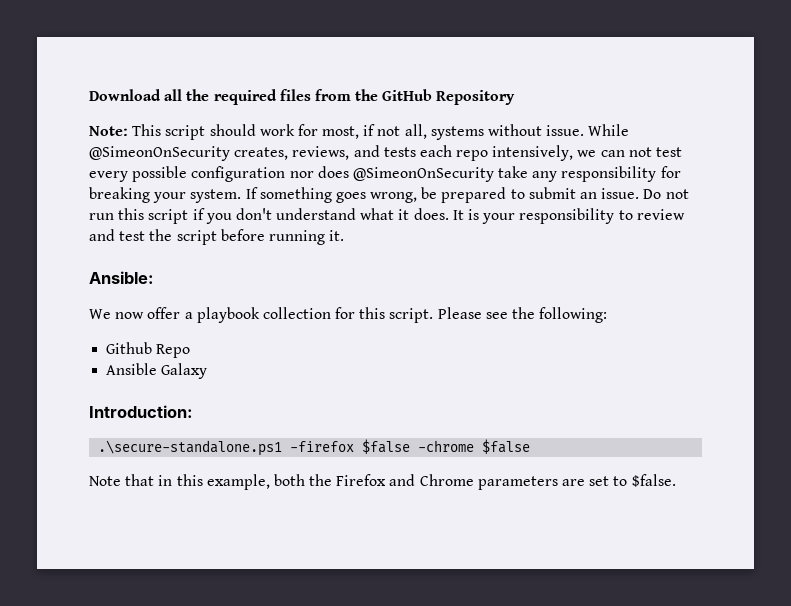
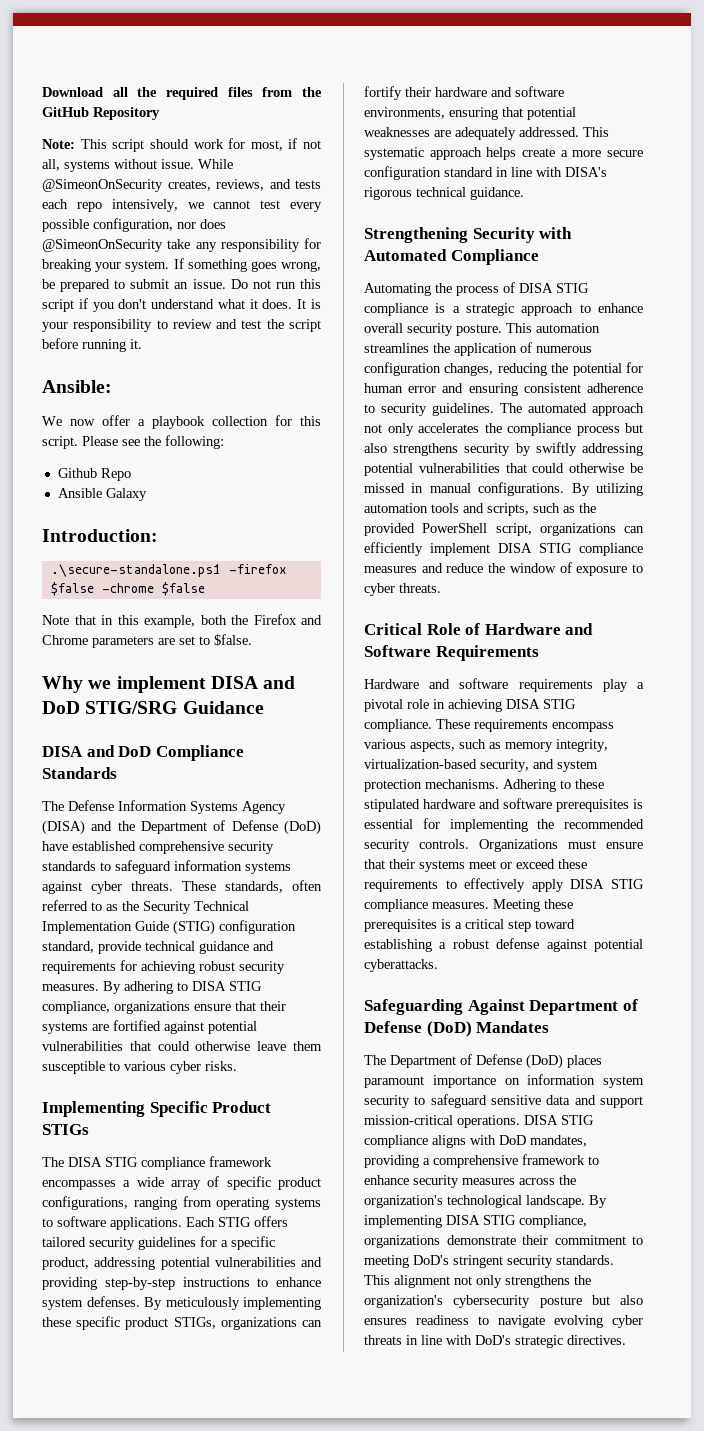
[600,147,652,157] can not -> [213,200,251,209] cannot
[191,166,286,182] configuration -> [93,218,173,232] configuration,
(676, 480) none -> [42,676,296,693] [42,701,264,714] [42,745,244,761] [42,767,117,779] [42,800,286,814] [42,820,321,835] [42,841,274,854] [42,860,291,874] [42,880,322,894] [42,900,249,914] [42,920,296,935] [42,941,274,954] [42,960,285,974] [42,981,262,994] [42,1001,286,1014] [42,1020,257,1034] [42,1041,322,1051] [42,1061,237,1074] [42,1101,272,1117] [42,1124,89,1135] [42,1156,272,1170] [42,1176,321,1190] [42,1196,321,1210] [42,1216,288,1230] [42,1236,275,1250] [42,1257,322,1270] [42,1277,321,1290] [42,1296,321,1310] [42,1316,322,1330] [364,86,564,100] [364,107,576,120] [364,127,609,140] [364,147,643,160] [364,166,607,180] [364,187,524,200] [364,227,573,243] [364,249,539,265] [364,282,589,296] [364,303,643,316] [364,323,600,336] [364,342,592,356] [364,362,643,376] [364,383,643,396] [364,403,644,416] [364,423,643,436] [364,442,643,456] [364,463,643,476] [364,482,643,496] [364,503,596,516] [364,523,644,536] [364,542,643,556] [364,562,643,576] [364,583,441,596] [364,623,594,635] [364,645,539,661] [364,678,644,692] [364,699,576,712] [364,719,614,732] [364,739,608,752] [364,759,598,772] [364,779,604,792] [364,798,643,812] [364,818,644,832] [364,839,643,852] [364,859,587,872] [364,878,644,892] [364,899,573,912] [364,919,575,932] [364,938,643,952] [364,959,438,972] [364,999,638,1015] [364,1021,550,1037] [364,1054,602,1069] [364,1074,644,1088] [364,1094,643,1108] [364,1115,594,1128] [364,1135,587,1148] [364,1154,599,1168] [364,1175,576,1188] [364,1195,607,1208] [364,1215,587,1228] [364,1235,643,1248] [364,1255,614,1268] [364,1275,591,1288] [364,1295,643,1308] [364,1315,643,1328] [364,1335,626,1348] // Why we implement DISA and DoD STIG/SRG Guidance // DISA and DoD Compliance Standards // The Defense Information Systems Agency (DISA) and the Department of Defense (DoD) have established comprehensive security standards to safeguard information systems against cyber threats. These standards, often referred to as the Security Technical Implementation Guide (STIG) configuration standard, provide technical guidance and requirements for achieving robust security measures. By adhering to DISA STIG compliance, organizations ensure that their systems are fortified against potential vulnerabilities that could otherwise leave them susceptible to various cyber risks. // Implementing Specific Product STIGs // The DISA STIG compliance framework encompasses a wide array of specific product configurations, ranging from operating systems to software applications. Each STIG offers tailored security guidelines for a specific product, addressing potential vulnerabilities and providing step-by-step instructions to enhance system defenses. By meticulously implementing these specific product STIGs, organizations can fortify their hardware and software environments, ensuring that potential weaknesses are adequately addressed. This systematic approach helps create a more secure configuration standard in line with DISA's rigorous technical guidance. // Strengthening Security with Automated Compliance // Automating the process of DISA STIG compliance is a strategic approach to enhance overall security posture. This automation streamlines the application of numerous configuration changes, reducing the potential for human error and ensuring consistent adherence to security guidelines. The automated approach not only accelerates the compliance process but also strengthens security by swiftly addressing potential vulnerabilities that could otherwise be missed in manual configurations. By utilizing automation tools and scripts, such as the provided PowerShell script, organizations can efficiently implement DISA STIG compliance measures and reduce the window of exposure to cyber threats. // Critical Role of Hardware and Software Requirements // Hardware and software requirements play a pivotal role in achieving DISA STIG compliance. These requirements encompass various aspects, such as memory integrity, virtualization-based security, and system protection mechanisms. Adhering to these stipulated hardware and software prerequisites is essential for implementing the recommended security controls. Organizations must ensure that their systems meet or exceed these requirements to effectively apply DISA STIG compliance measures. Meeting these prerequisites is a critical step toward establishing a robust defense against potential cyberattacks. // Safeguarding Against Department of Defense (DoD) Mandates // The Department of Defense (DoD) places paramount importance on information system security to safeguard sensitive data and support mission-critical operations. DISA STIG compliance aligns with DoD mandates, providing a comprehensive framework to enhance security measures across the organization's technological landscape. By implementing DISA STIG compliance, organizations demonstrate their commitment to meeting DoD's stringent security standards. This alignment not only strengthens the organization's cybersecurity posture but also ensures readiness to navigate evolving cyber threats in line with DoD's strategic directives.

